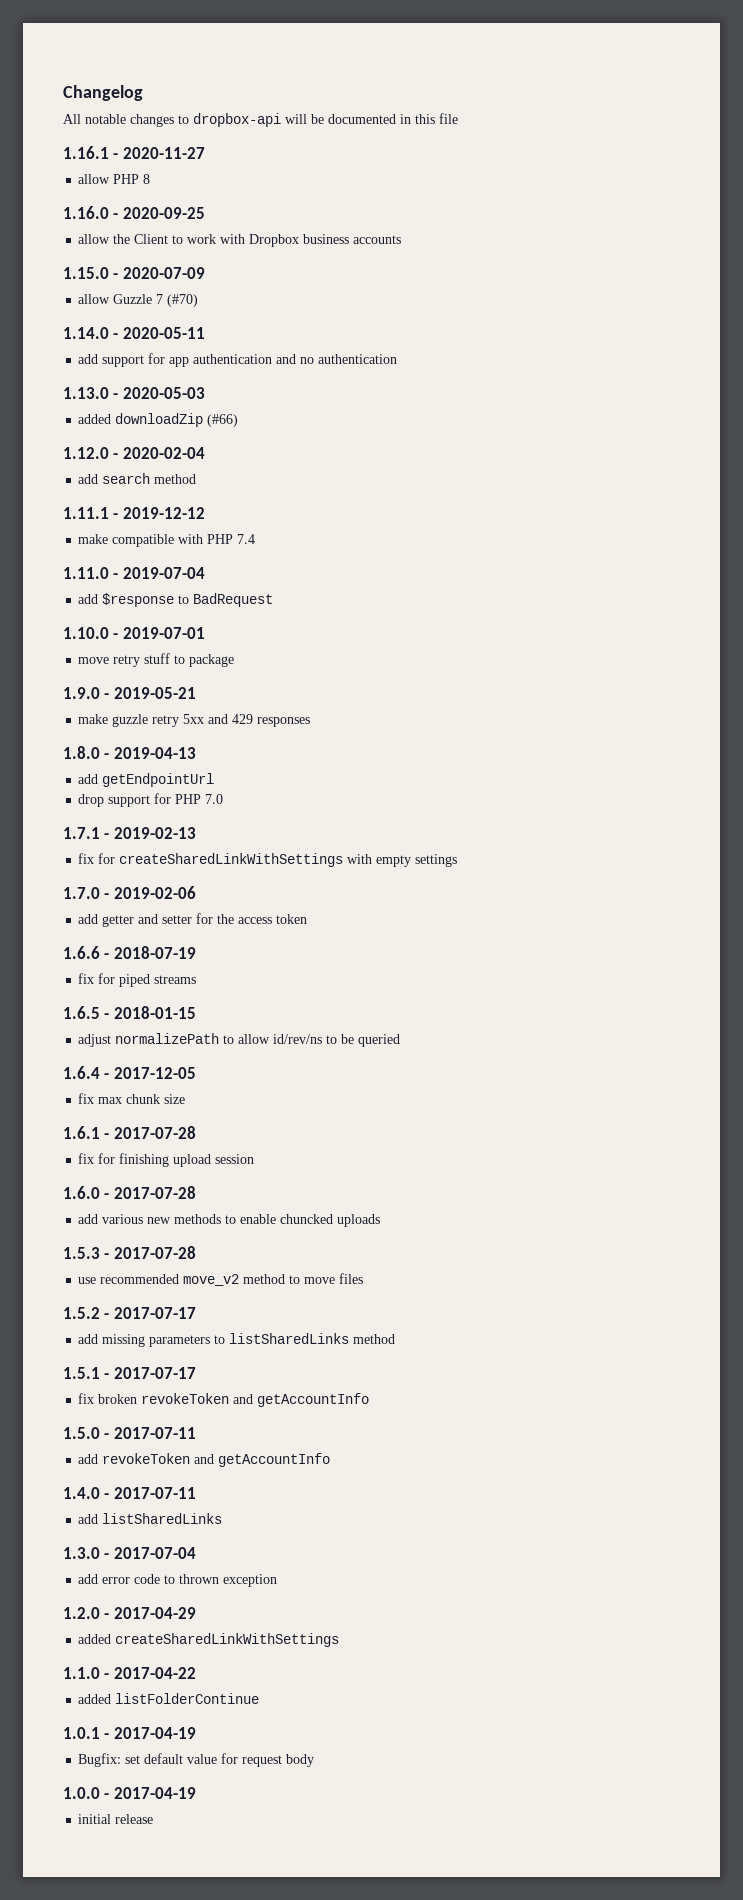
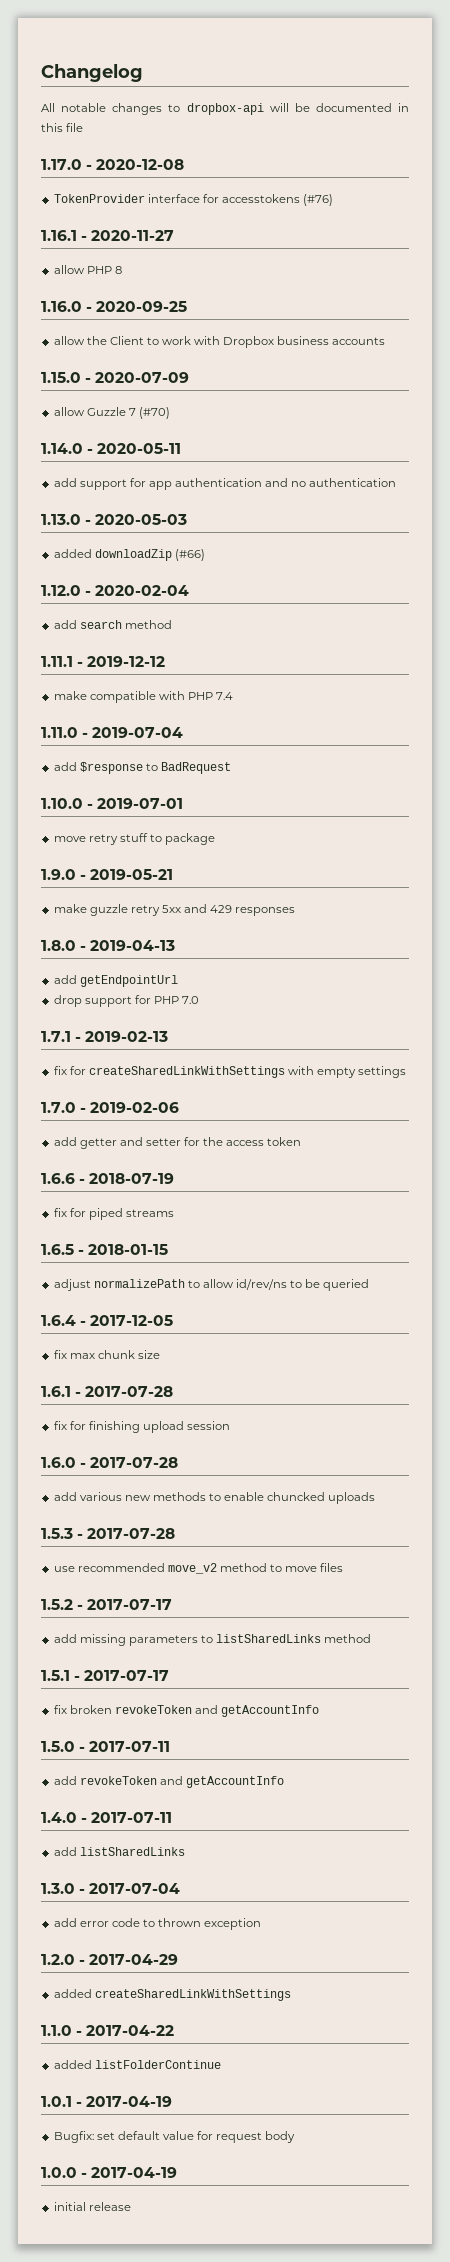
(458, 118) none -> [41,159,185,170] [53,194,334,206] // 1.17.0 - 2020-12-08 // TokenProvider interface for accesstokens (#76)

